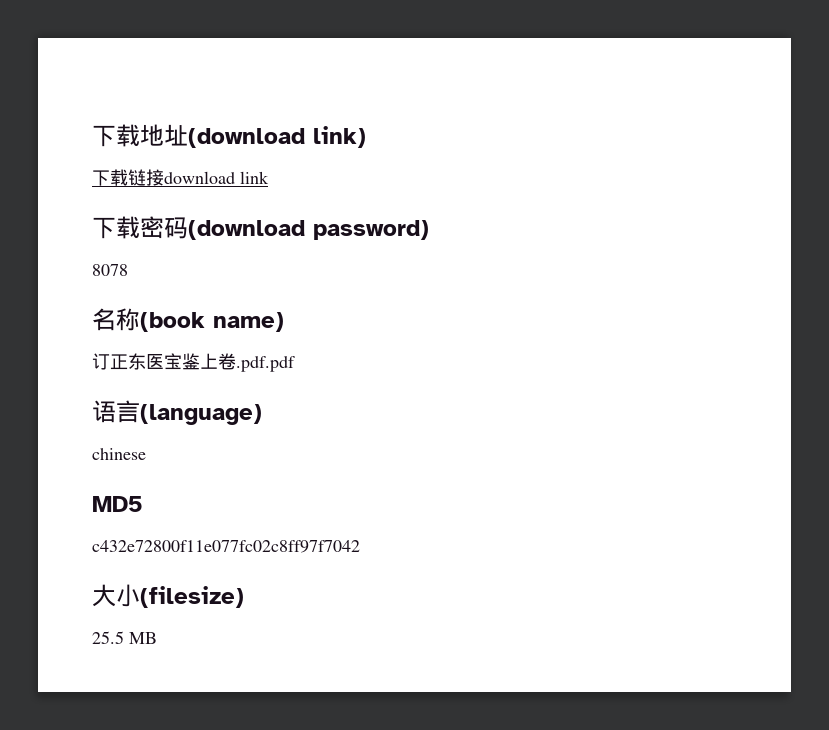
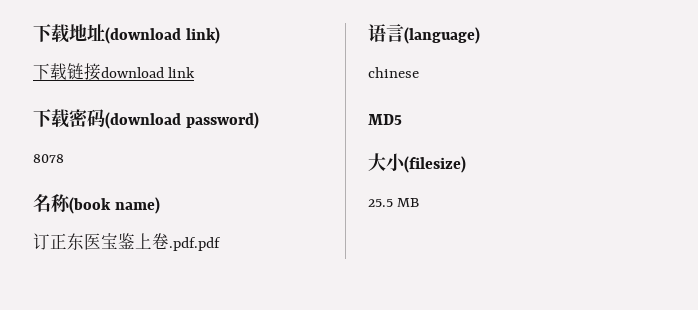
[92,540,360,553] // c432e72800f11e077fc02c8ff97f7042 -> (402, 119) none

